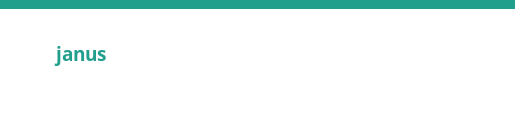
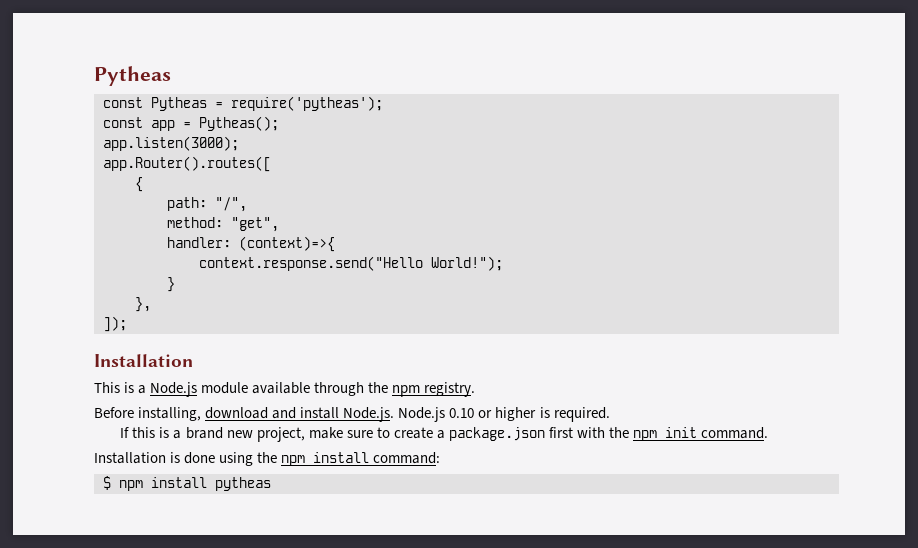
[54,46,106,66] janus -> [94,66,171,86] [103,96,383,111] [103,116,279,131] [103,136,239,151] [103,156,271,172] [135,177,143,192] [167,197,247,212] [167,217,279,232] [167,236,335,252] [199,256,503,271] [167,277,175,292] [135,297,151,312] [103,316,127,332] [94,354,193,367] [94,382,476,397] [94,407,610,422] [120,427,769,442] [94,452,441,466] [103,476,271,491] Pytheas // const Pytheas = require('pytheas'); // const app = Pytheas(); // app.listen(3000); // app.Router().routes([ // { // path: "/", // method: "get", // handler: (context)=>{ // context.response.send("Hello World!"); // } // }, // ]); // Installation // This is a Node.js module available through the npm registry. // Before installing, download and install Node.js. Node.js 0.10 or higher is required. // If this is a brand new project, make sure to create a package.json first with the npm init command. // Installation is done using the npm install command: // $ npm install pytheas

